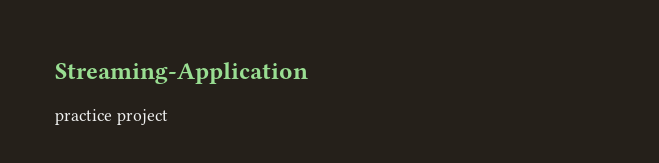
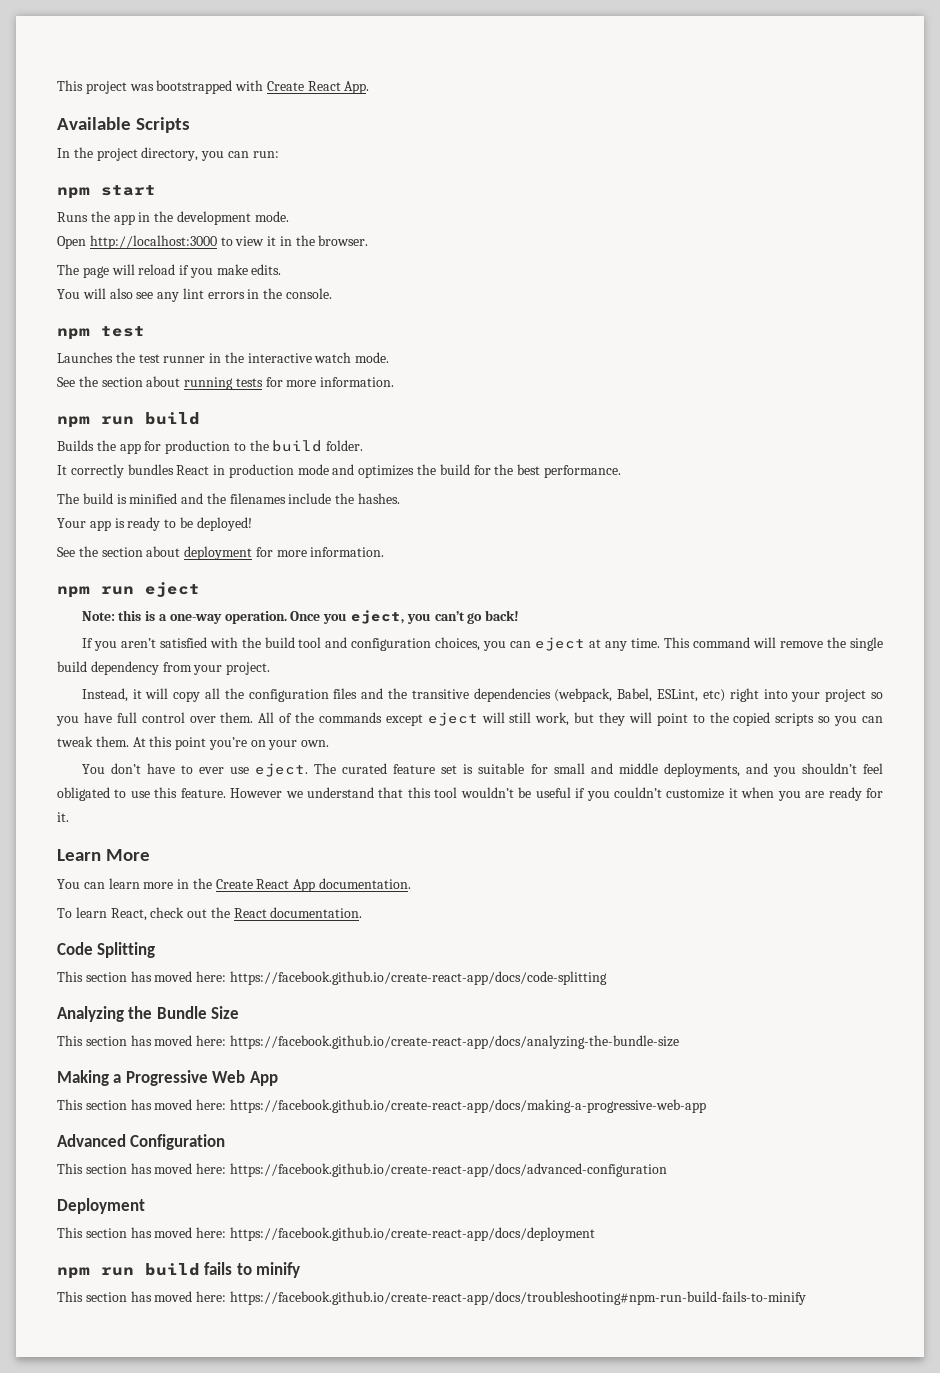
[55,62,308,84] [55,109,168,125] Streaming-Application // practice project -> [57,80,370,94] [57,117,190,133] [57,147,279,161] [57,185,156,199] [57,211,289,225] [57,235,369,249] [57,264,282,278] [57,288,333,302] [57,326,145,340] [57,352,390,363] [57,376,395,390] [57,412,200,428] [57,440,364,454] [57,464,621,478] [57,493,401,504] [57,517,252,531] [57,546,385,560] [57,582,200,598] [81,610,520,624] [81,637,884,651] [57,661,271,675] [81,688,884,702] [56,712,883,726] [57,736,330,750] [81,763,883,777] [57,787,883,801] [57,812,69,822] [57,849,150,861] [57,878,412,892] [57,907,363,921] [57,942,156,958] [57,971,607,985] [57,1006,240,1022] [57,1035,679,1049] [57,1070,278,1086] [57,1099,706,1113] [57,1134,226,1150] [57,1163,667,1177] [57,1198,145,1214] [57,1227,595,1241] [57,1262,301,1279] [57,1291,806,1305] This project was bootstrapped with Create React App. // Available Scripts // In the project directory, you can run: // npm start // Runs the app in the development mode. // Open http://localhost:3000 to view it in the browser. // The page will reload if you make edits. // You will also see any lint errors in the console. // npm test // Launches the test runner in the interactive watch mode. // See the section about running tests for more information. // npm run build // Builds the app for production to the build folder. // It correctly bundles React in production mode and optimizes the build for the best performance. // The build is minified and the filenames include the hashes. // Your app is ready to be deployed! // See the section about deployment for more information. // npm run eject // Note: this is a one-way operation. Once you eject, you can’t go back! // If you aren’t satisfied with the build tool and configuration choices, you can eject at any time. This command will remove the single build dependency from your project. // Instead, it will copy all the configuration files and the transitive dependencies (webpack, Babel, ESLint, etc) right into your project so you have full control over them. All of the commands except eject will still work, but they will point to the copied scripts so you can tweak them. At this point you’re on your own. // You don’t have to ever use eject. The curated feature set is suitable for small and middle deployments, and you shouldn’t feel obligated to use this feature. However we understand that this tool wouldn’t be useful if you couldn’t customize it when you are ready for it. // Learn More // You can learn more in the Create React App documentation. // To learn React, check out the React documentation. // Code Splitting // This section has moved here: https://facebook.github.io/create-react-app/docs/code-splitting // Analyzing the Bundle Size // This section has moved here: https://facebook.github.io/create-react-app/docs/analyzing-the-bundle-size // Making a Progressive Web App // This section has moved here: https://facebook.github.io/create-react-app/docs/making-a-progressive-web-app // Advanced Configuration // This section has moved here: https://facebook.github.io/create-react-app/docs/advanced-configuration // Deployment // This section has moved here: https://facebook.github.io/create-react-app/docs/deployment // npm run build fails to minify // This section has moved here: https://facebook.github.io/create-react-app/docs/troubleshooting#npm-run-build-fails-to-minify

